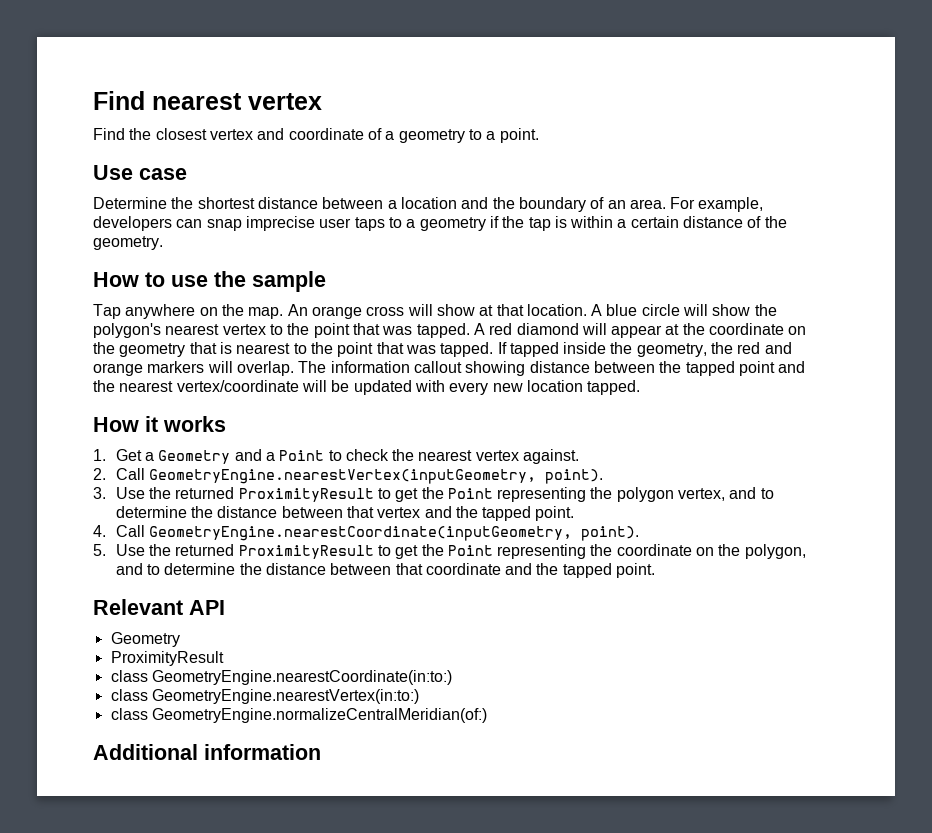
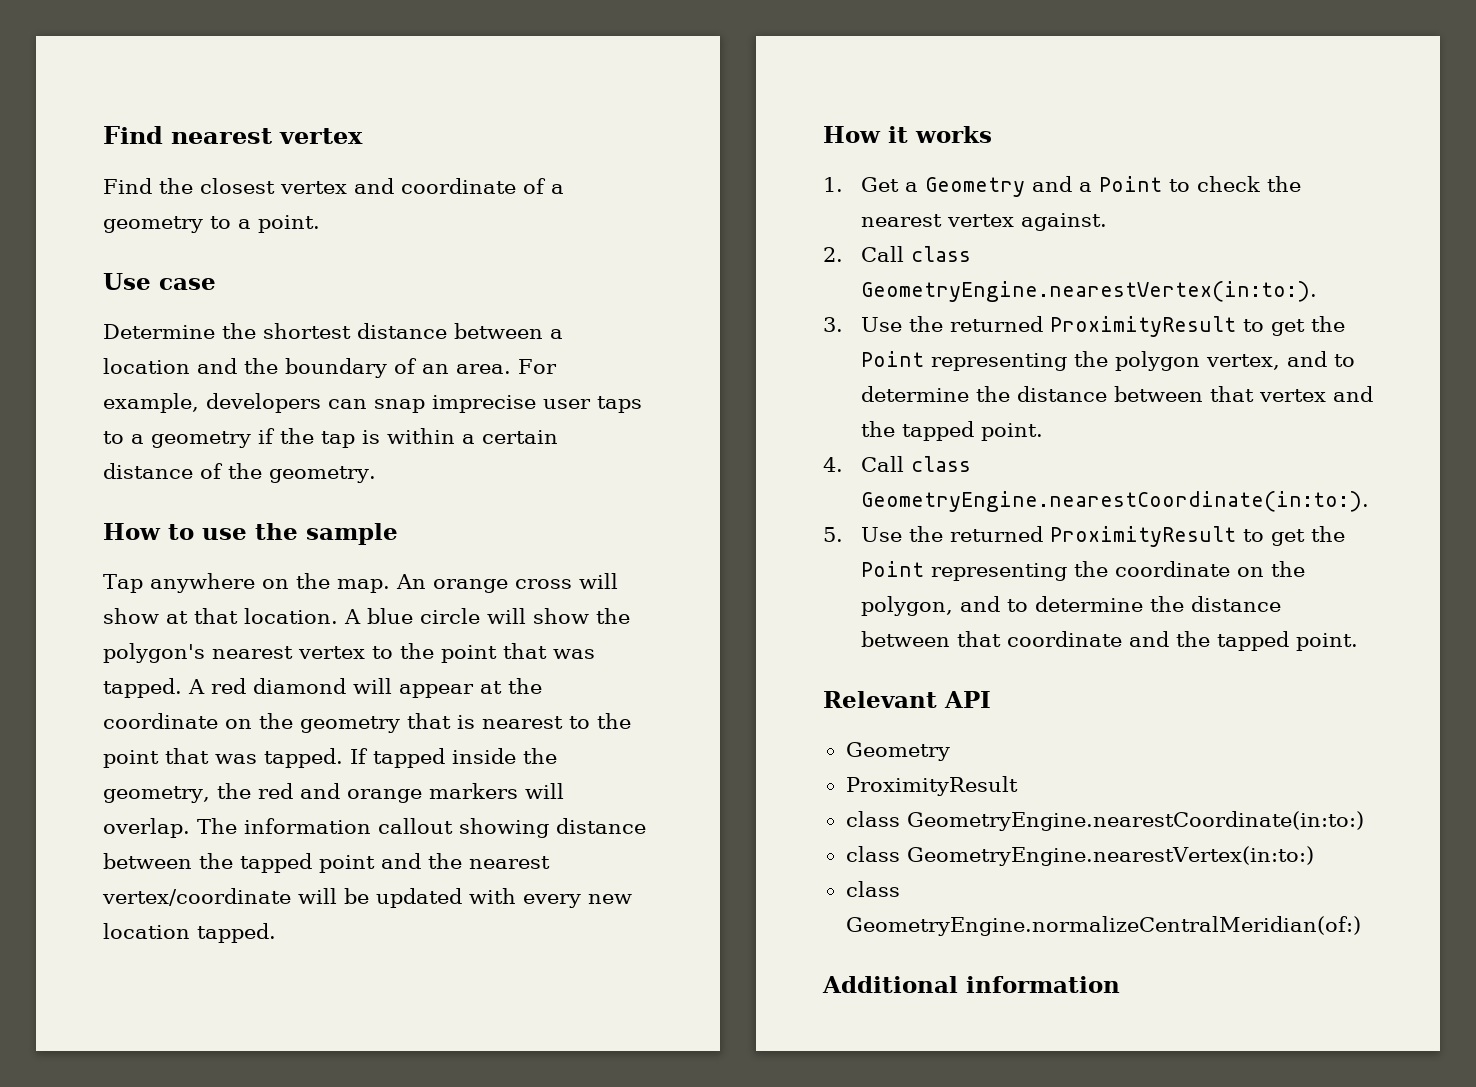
[148,469,603,484] GeometryEngine.nearestVertex(inputGeometry, point). -> [910,246,971,262] [860,281,1317,302] class GeometryEngine.nearestVertex(in:to:).
[148,526,639,541] GeometryEngine.nearestCoordinate(inputGeometry, point). -> [910,456,971,472] [860,491,1369,512] class GeometryEngine.nearestCoordinate(in:to:).

